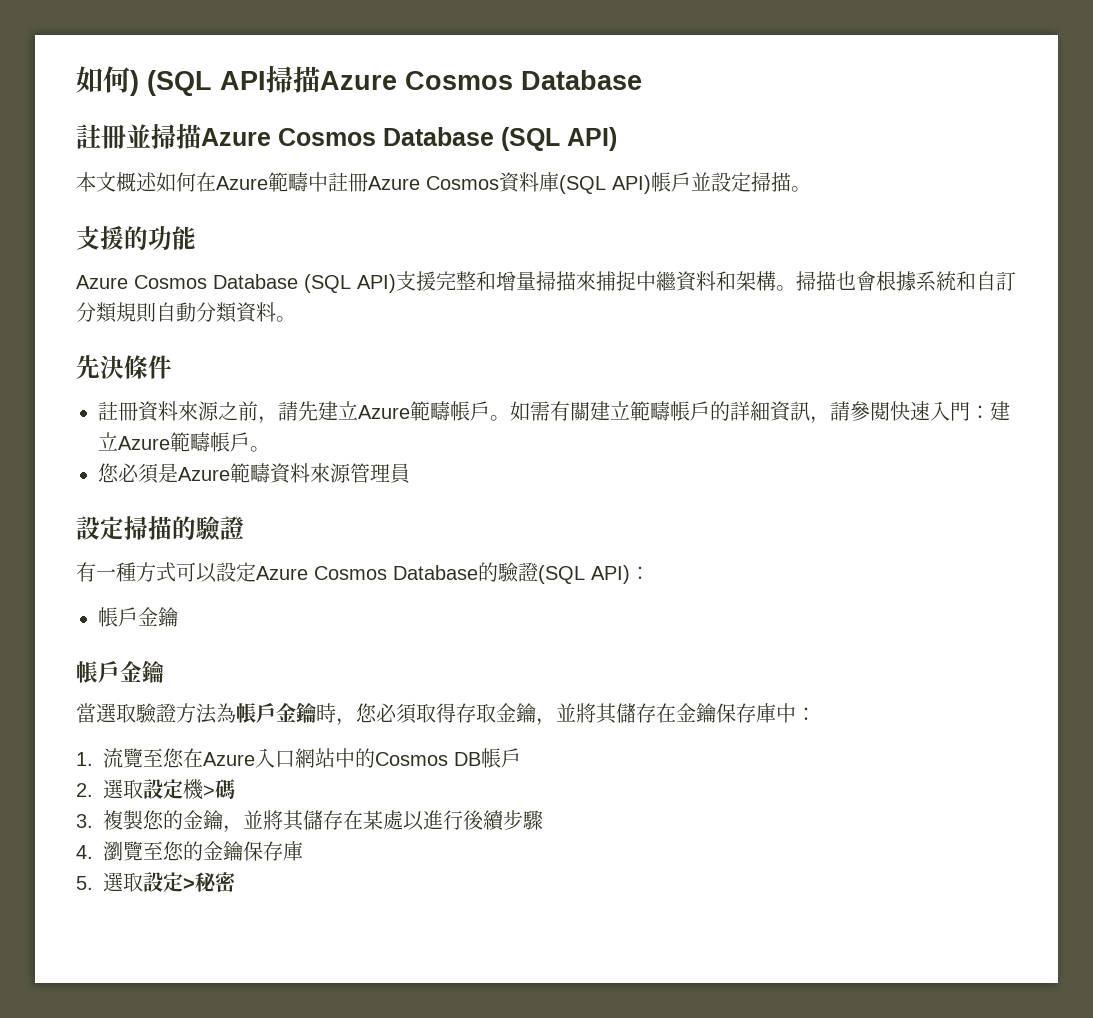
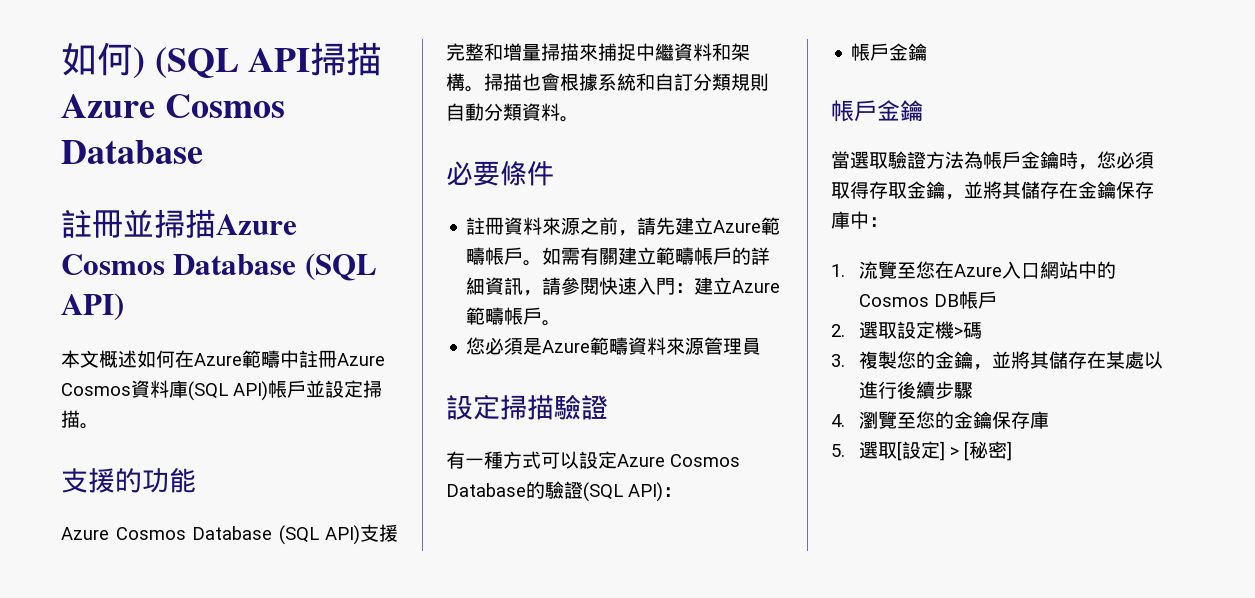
[76,355,124,379] 先決 -> [446,161,500,186] 必要
[172,516,196,540] 的 -> (554, 407) none
[143,872,236,892] 設定>秘密 -> [897,441,1013,461] [設定] > [秘密]

